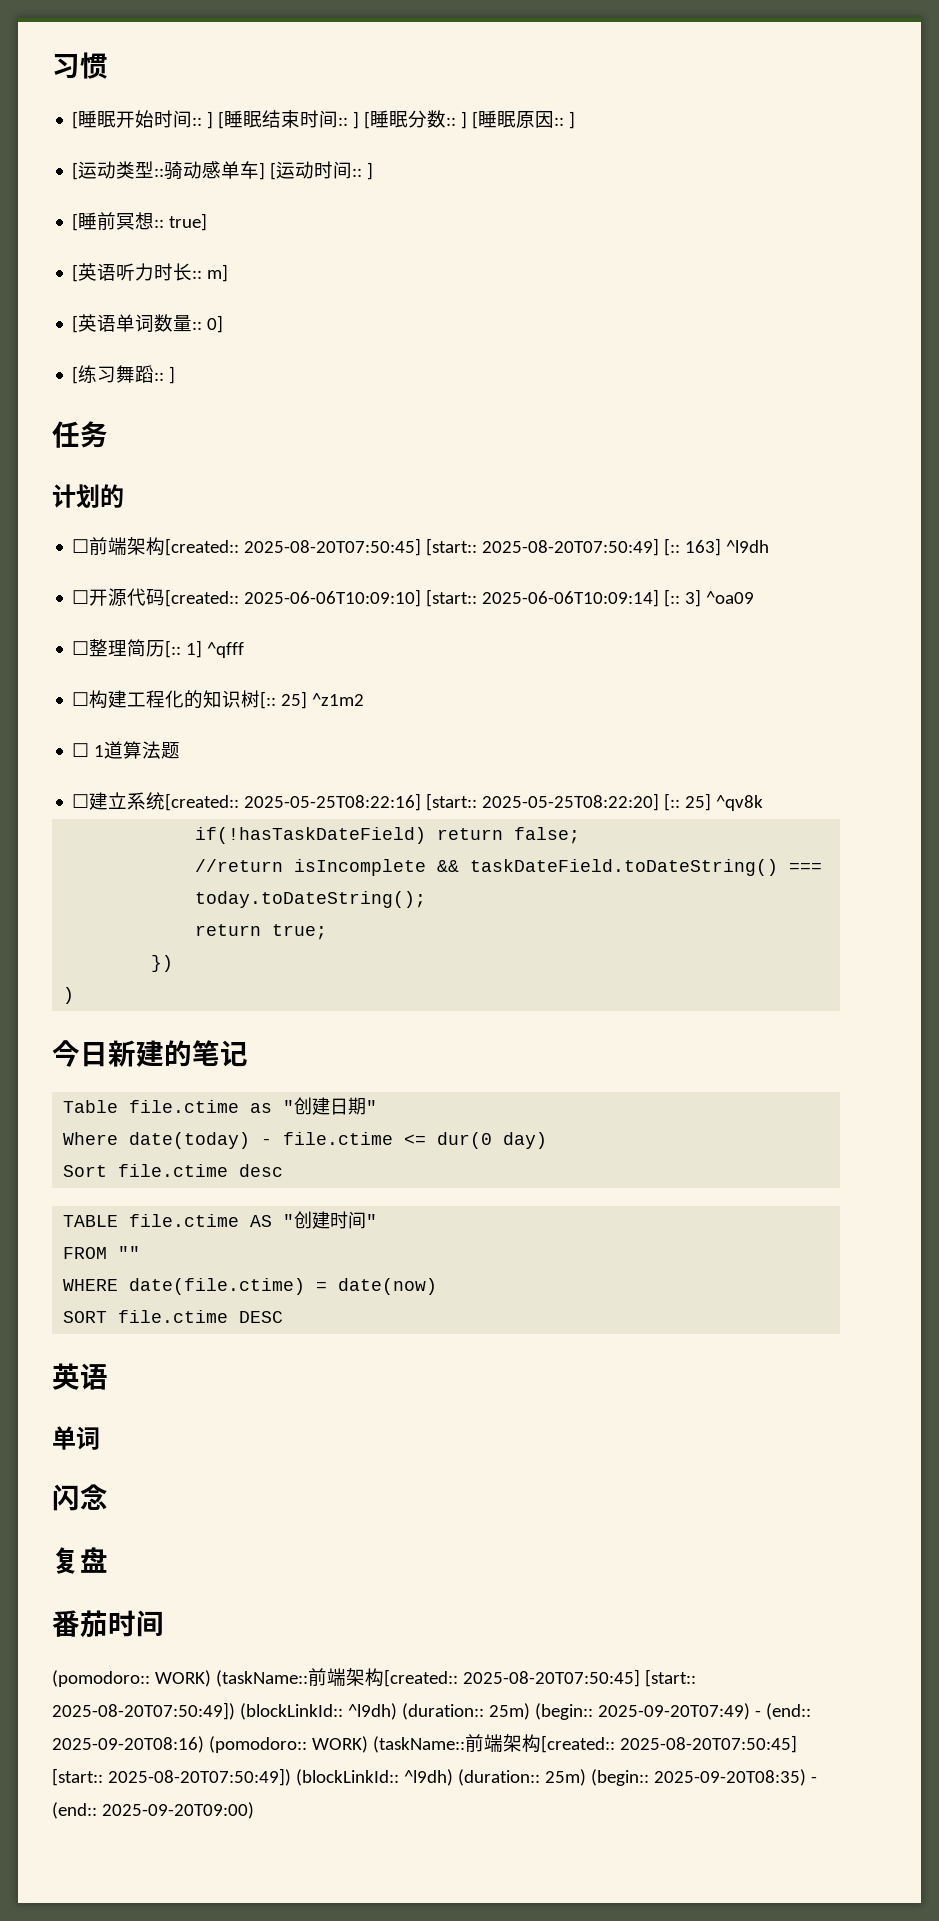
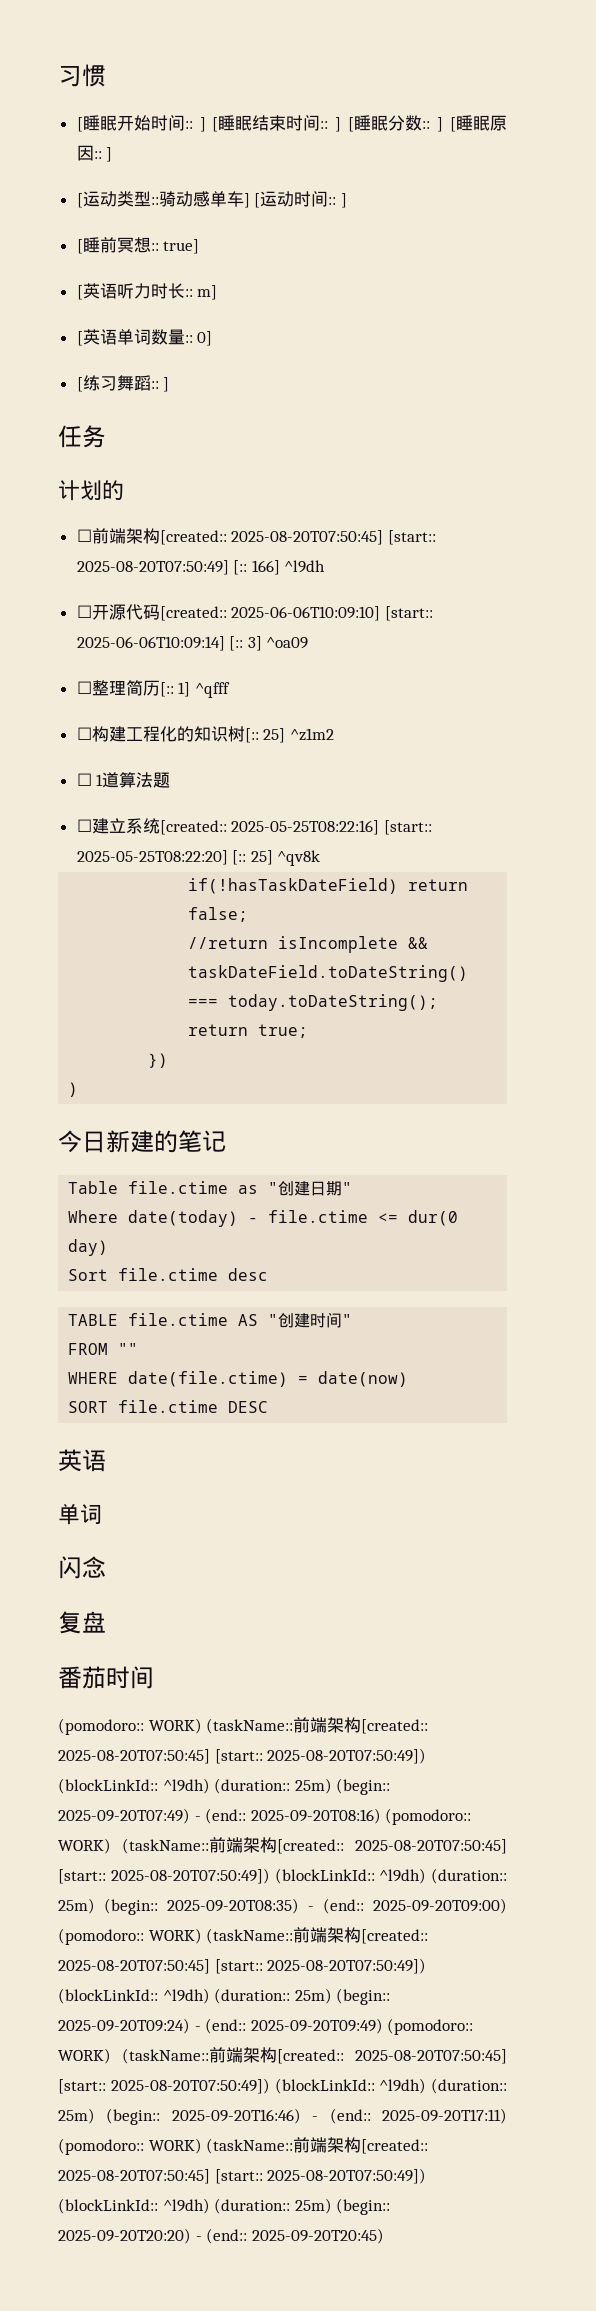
[685,538,722,556] 163] -> [251,560,280,575] 166]
(254, 1810) none -> [58,1927,429,1945] [58,1958,427,1974] [58,1988,391,2005] [58,2018,474,2035] [58,2047,507,2064] [58,2078,507,2094] [58,2108,507,2125] [58,2137,429,2155] [58,2168,427,2184] [58,2198,391,2215] [58,2228,384,2244] (pomodoro:: WORK) (taskName::前端架构[created:: 2025-08-20T07:50:45] [start:: 2025-08-20T07:50:49]) (blockLinkId:: ^l9dh) (duration:: 25m) (begin:: 2025-09-20T09:24) - (end:: 2025-09-20T09:49) (pomodoro:: WORK) (taskName::前端架构[created:: 2025-08-20T07:50:45] [start:: 2025-08-20T07:50:49]) (blockLinkId:: ^l9dh) (duration:: 25m) (begin:: 2025-09-20T16:46) - (end:: 2025-09-20T17:11) (pomodoro:: WORK) (taskName::前端架构[created:: 2025-08-20T07:50:45] [start:: 2025-08-20T07:50:49]) (blockLinkId:: ^l9dh) (duration:: 25m) (begin:: 2025-09-20T20:20) - (end:: 2025-09-20T20:45)

